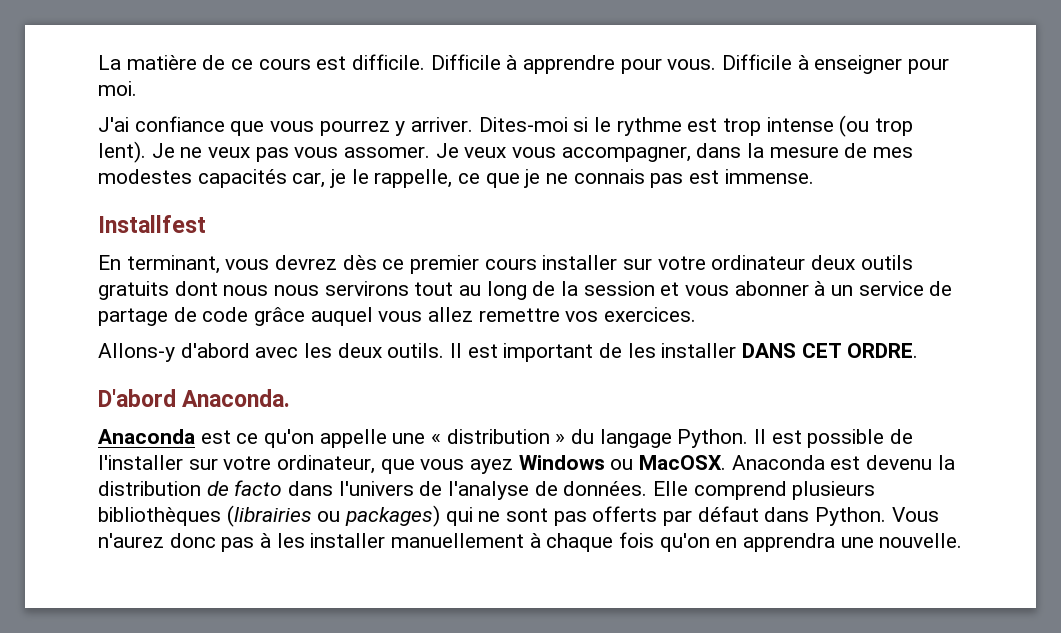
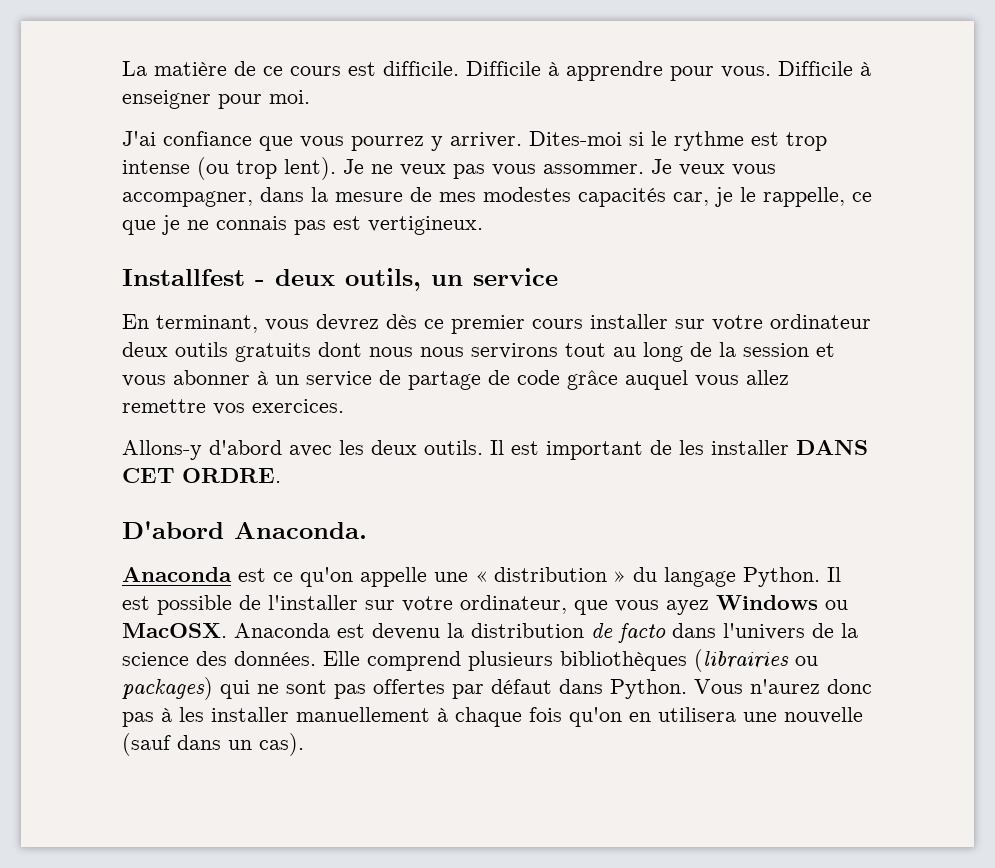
[344,146,431,158] assomer. -> [543,164,644,174] assommer.
[724,169,814,184] immense. -> [368,216,483,235] vertigineux.
(206, 224) none -> [255,268,558,291] - deux outils, un service
[448,481,558,500] l'analyse de -> [841,623,858,638] [122,651,227,666] la science des
[592,506,658,522] offerts -> [373,679,445,694] offertes
[743,533,963,552] apprendra une nouvelle. -> [658,707,863,724] [122,733,304,756] utilisera une nouvelle (sauf dans un cas).

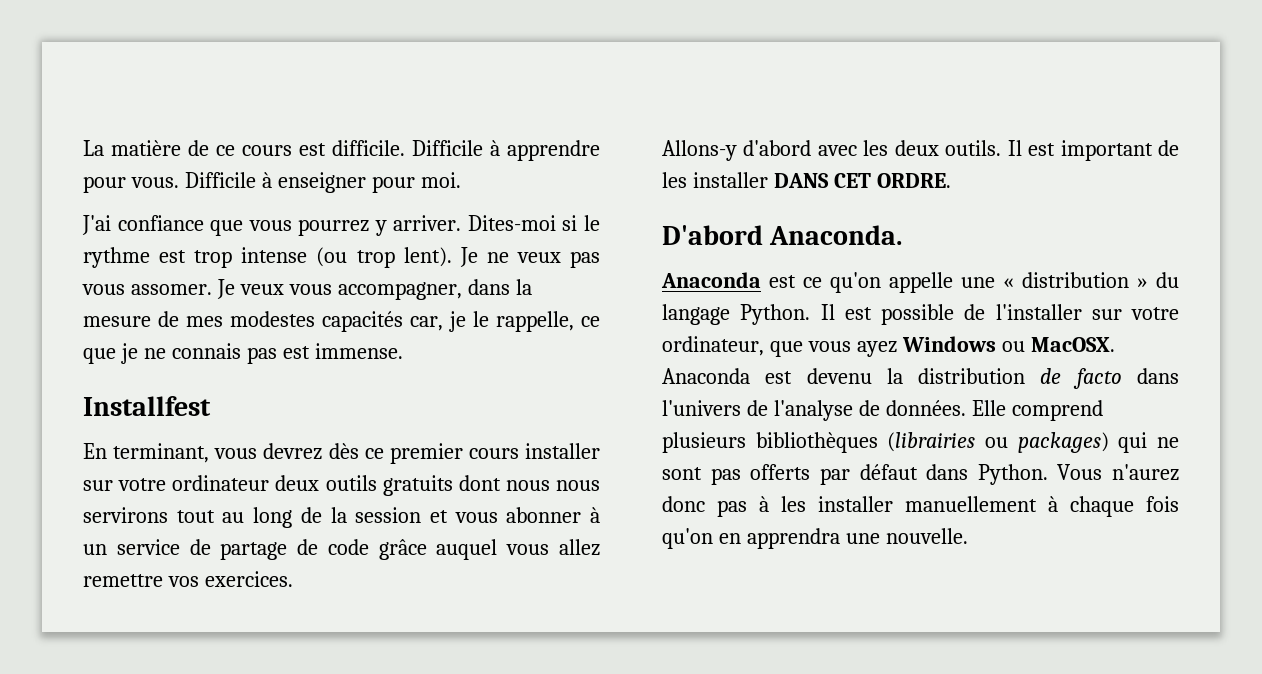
[543,164,644,174] assommer. -> [130,284,212,295] assomer.
[368,216,483,235] vertigineux. -> [314,343,403,359] immense.
[255,268,558,291] - deux outils, un service -> (211, 406) none
[841,623,858,638] [122,651,227,666] la science des -> [773,400,880,421] l'analyse de
[373,679,445,694] offertes -> [750,464,811,480] offerts
[658,707,863,724] [122,733,304,756] utilisera une nouvelle (sauf dans un cas). -> [746,528,968,549] apprendra une nouvelle.

